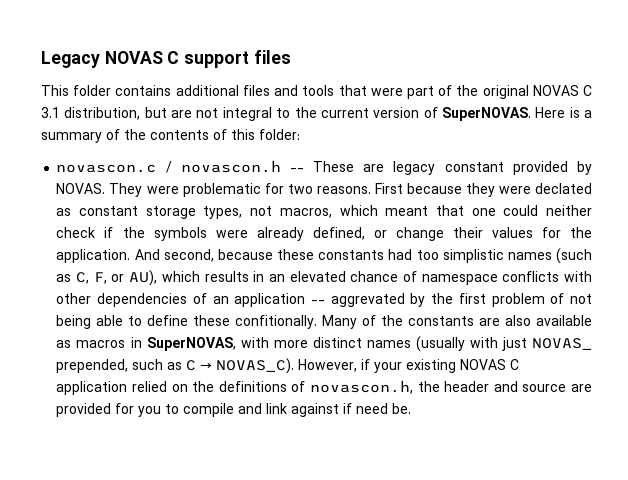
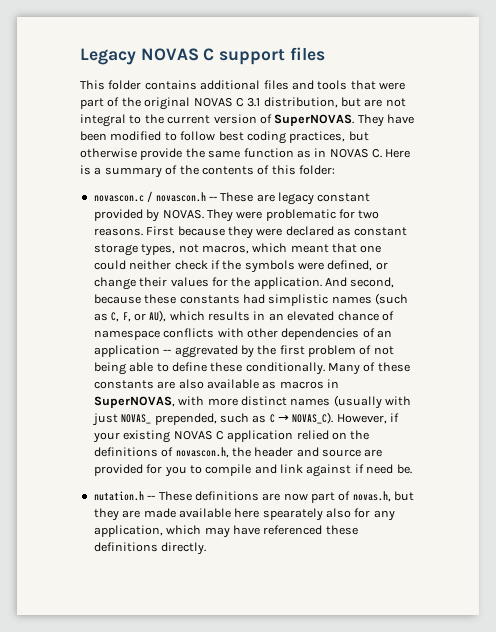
(531, 114) none -> [357,114,414,127] [80,131,369,144] [80,148,382,160] They have been modified to follow best coding practices, but otherwise provide the same function as in NOVAS C.
[535,183,593,194] declated -> [285,226,334,236] declared
[256,227,304,241] already -> (324, 266) none
[416,250,439,260] too -> (265, 299) none
[235,315,318,329] confitionally. -> [245,362,325,375] conditionally.
[381,315,404,326] the -> [377,362,410,372] these
(412, 408) none -> [93,491,415,503] [93,508,395,521] [93,525,358,538] [93,542,207,555] // nutation.h -- These definitions are now part of novas.h, but they are made available here spearately also for any application, which may have referenced these definitions directly.

